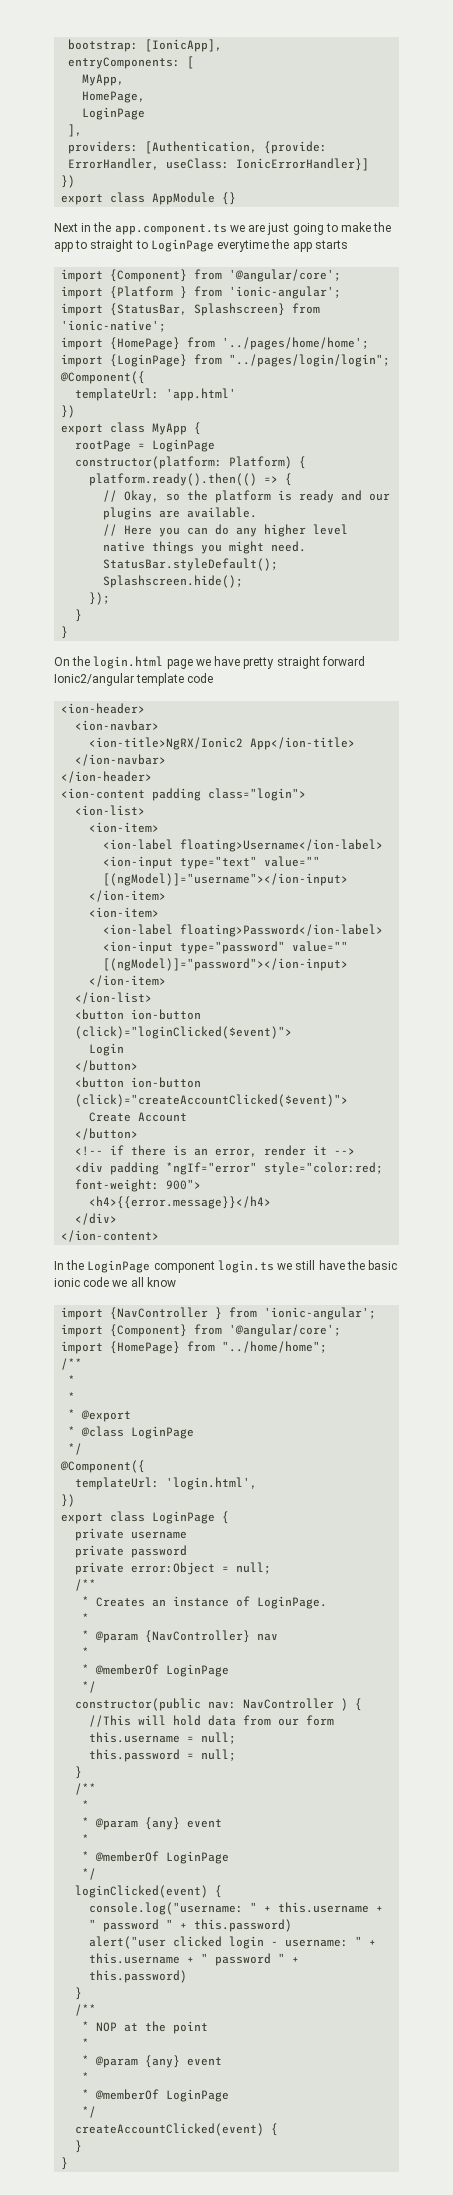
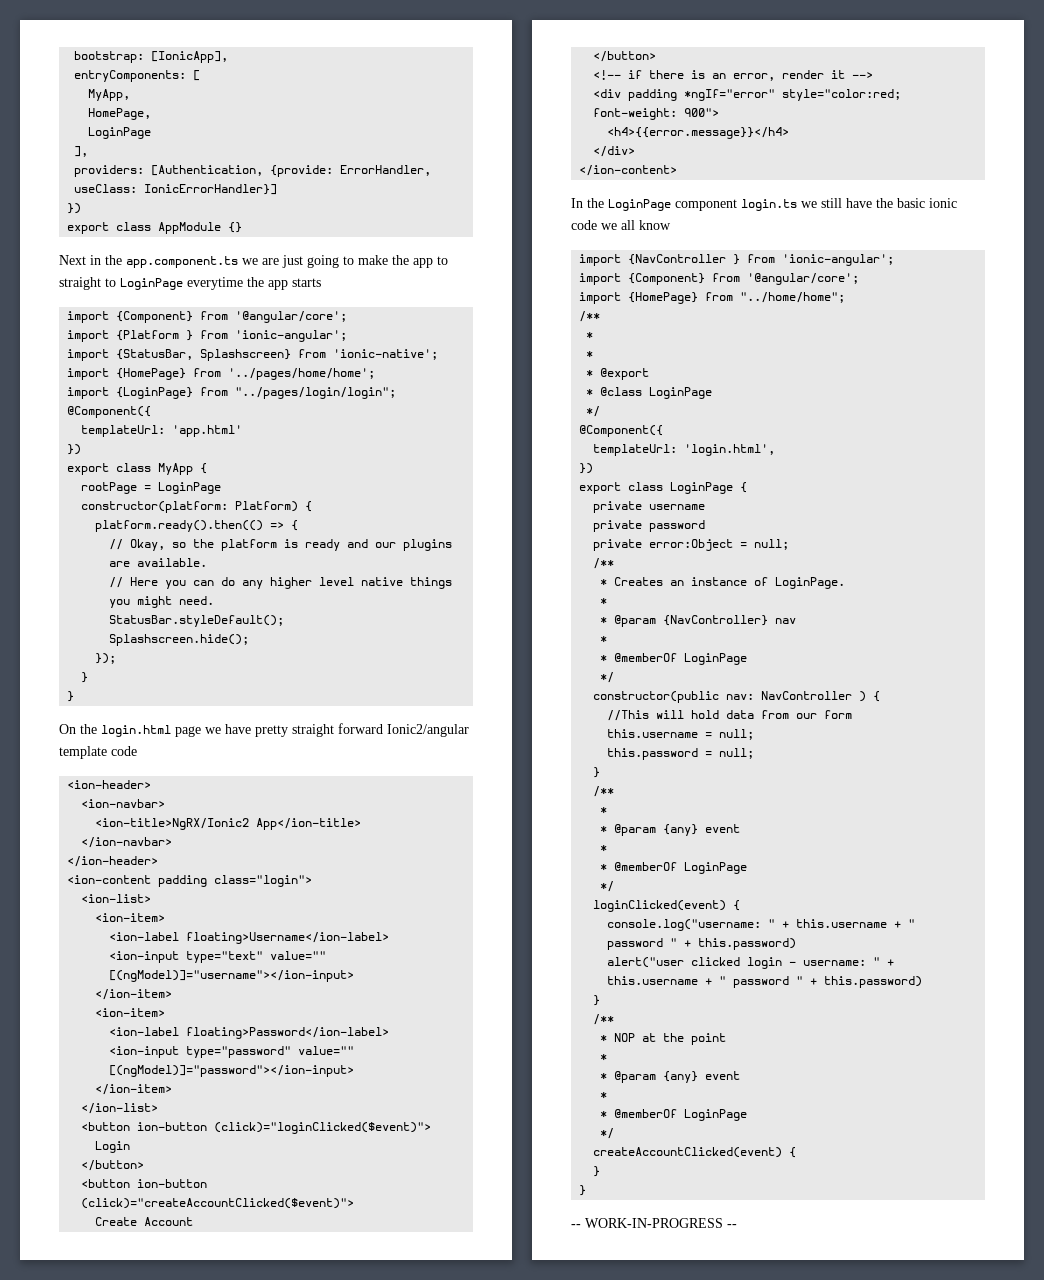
(69, 2163) none -> [571,1218,737,1228] // -- WORK-IN-PROGRESS --

